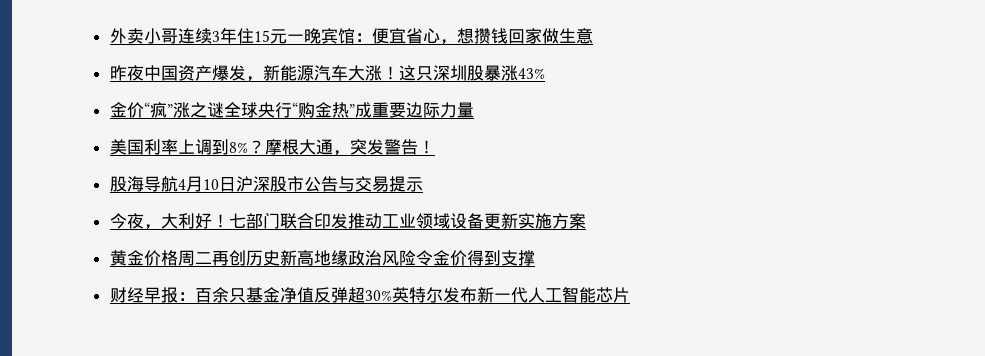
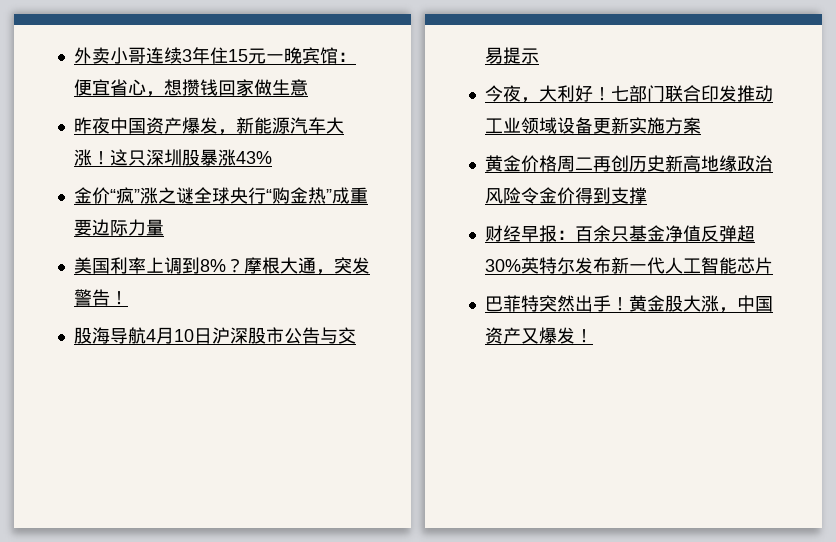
(630, 295) none -> [484,295,773,313] [484,327,593,344] // 巴菲特突然出手！黄金股大涨，中国资产又爆发！

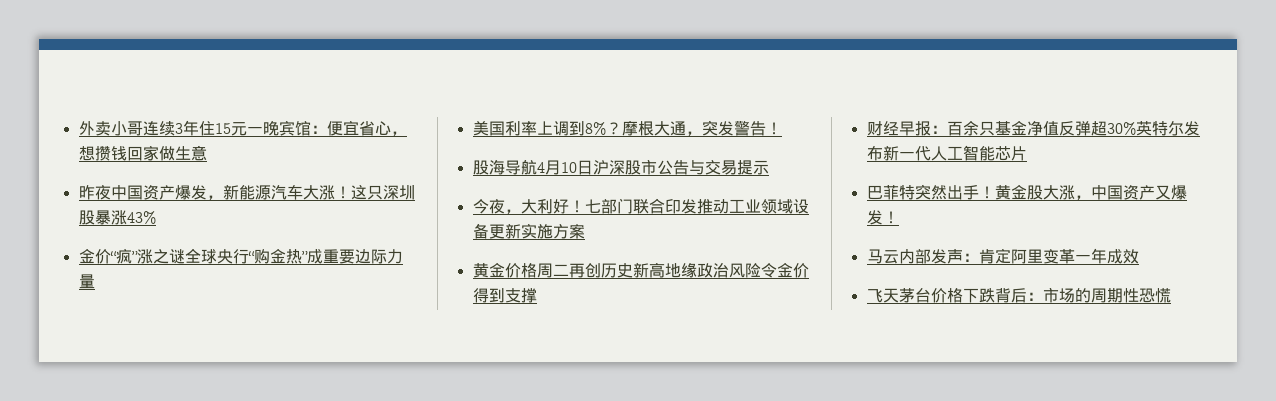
(593, 336) none -> [866,248,1139,264] [866,287,1171,303] // 马云内部发声：肯定阿里变革一年成效 // 飞天茅台价格下跌背后：市场的周期性恐慌

